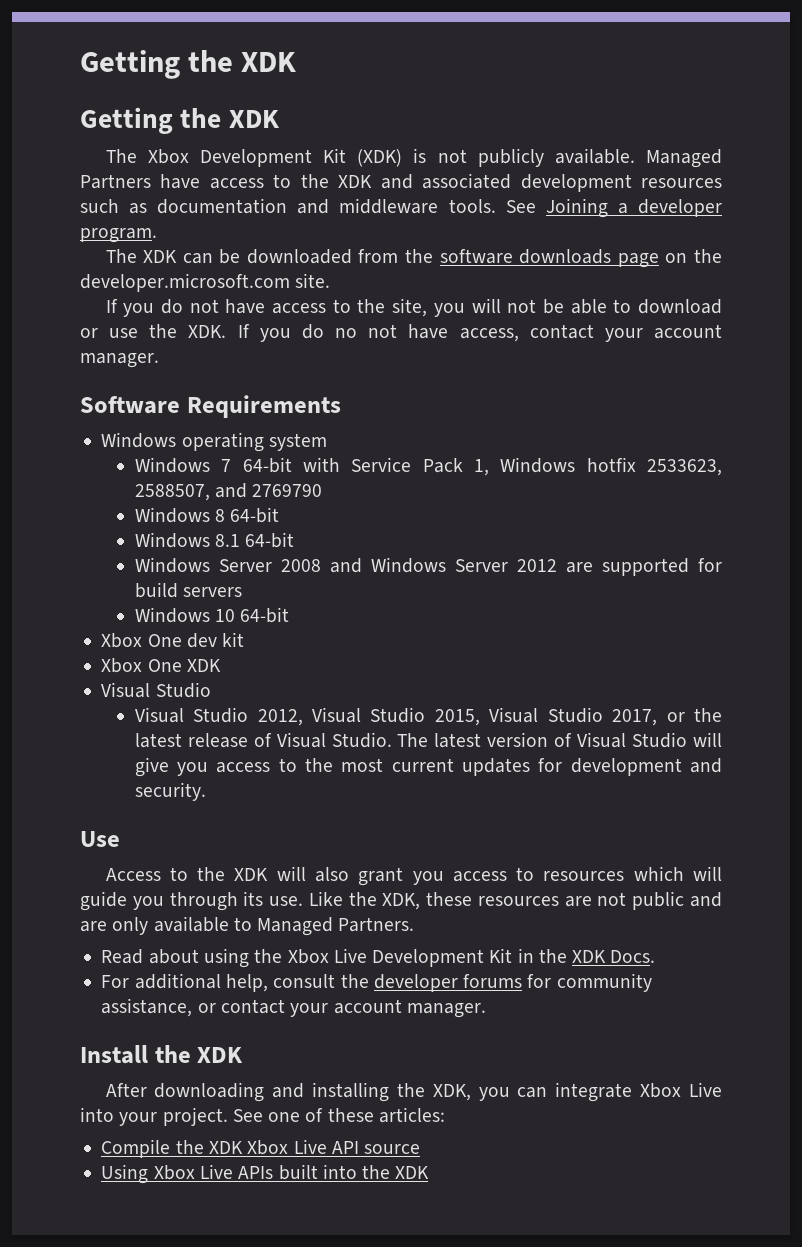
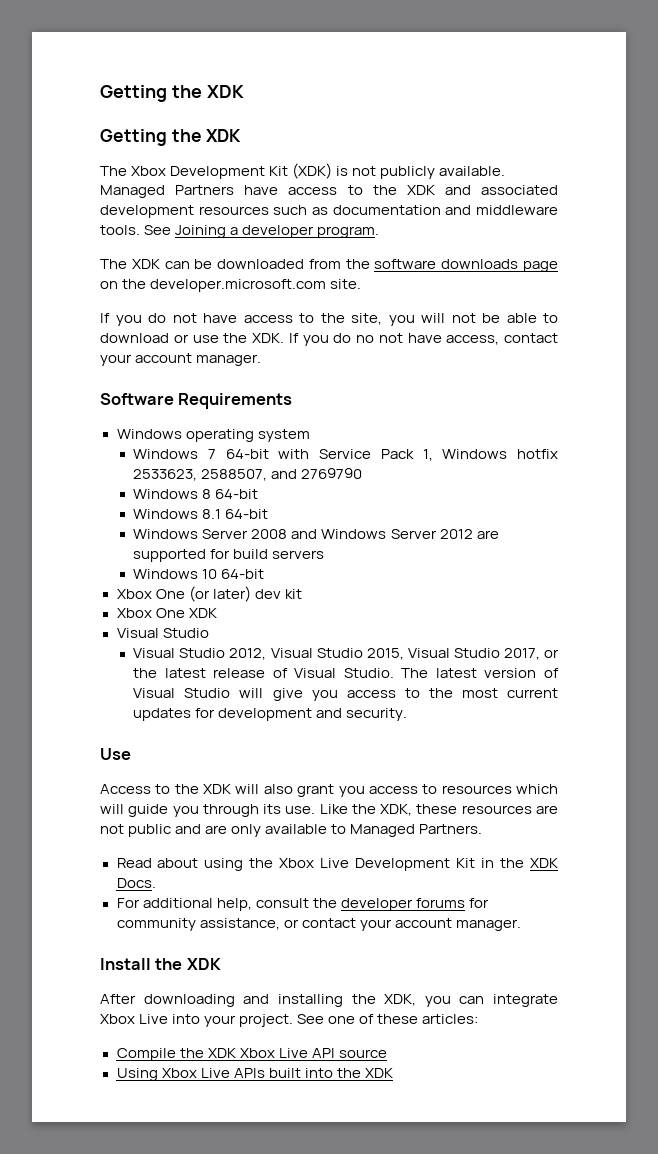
(182, 640) none -> [188,586,251,602] (or later)

